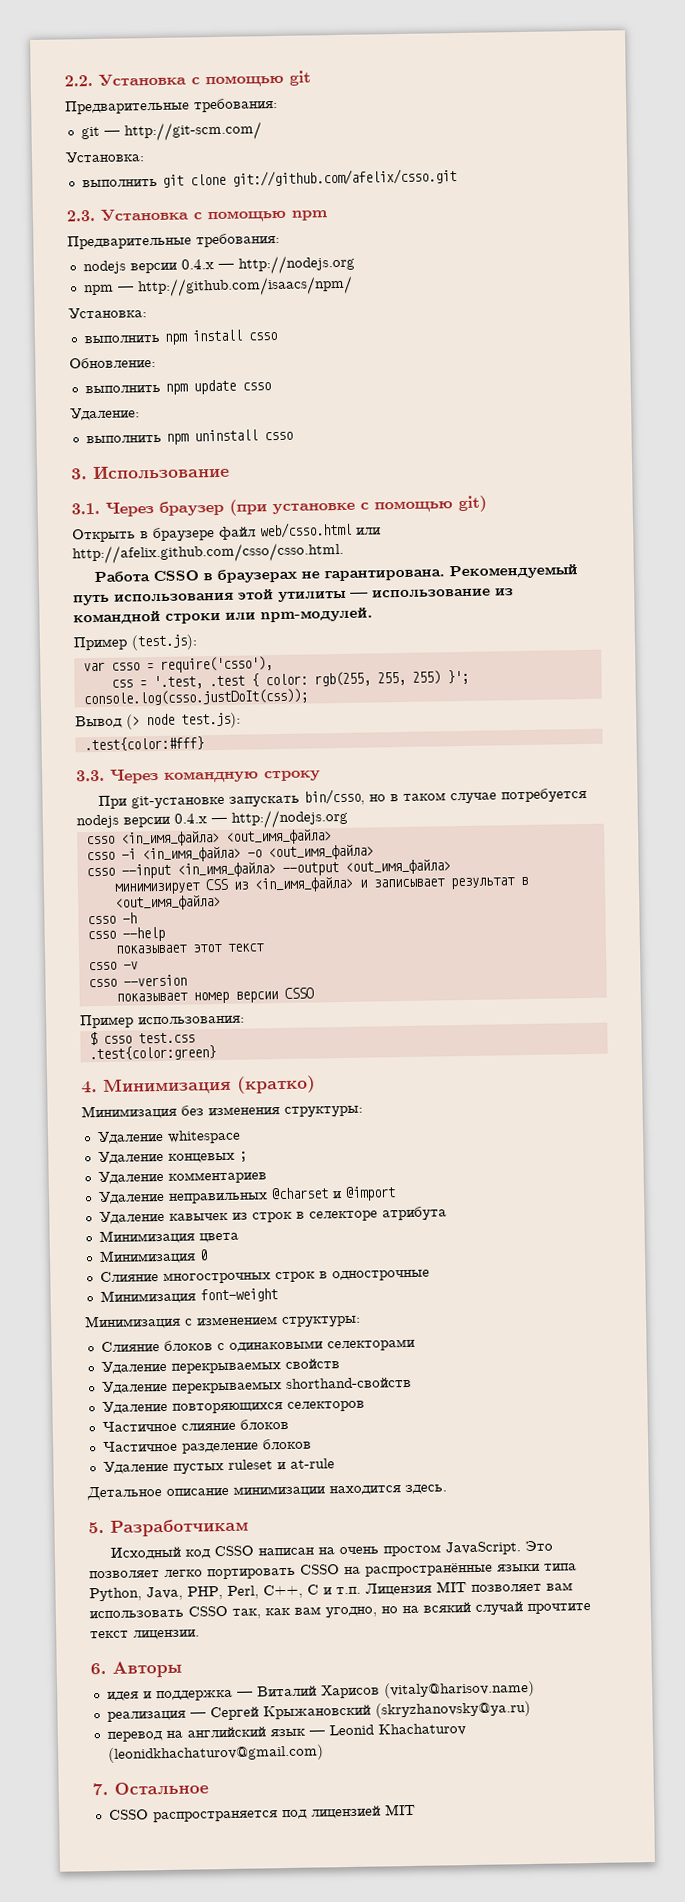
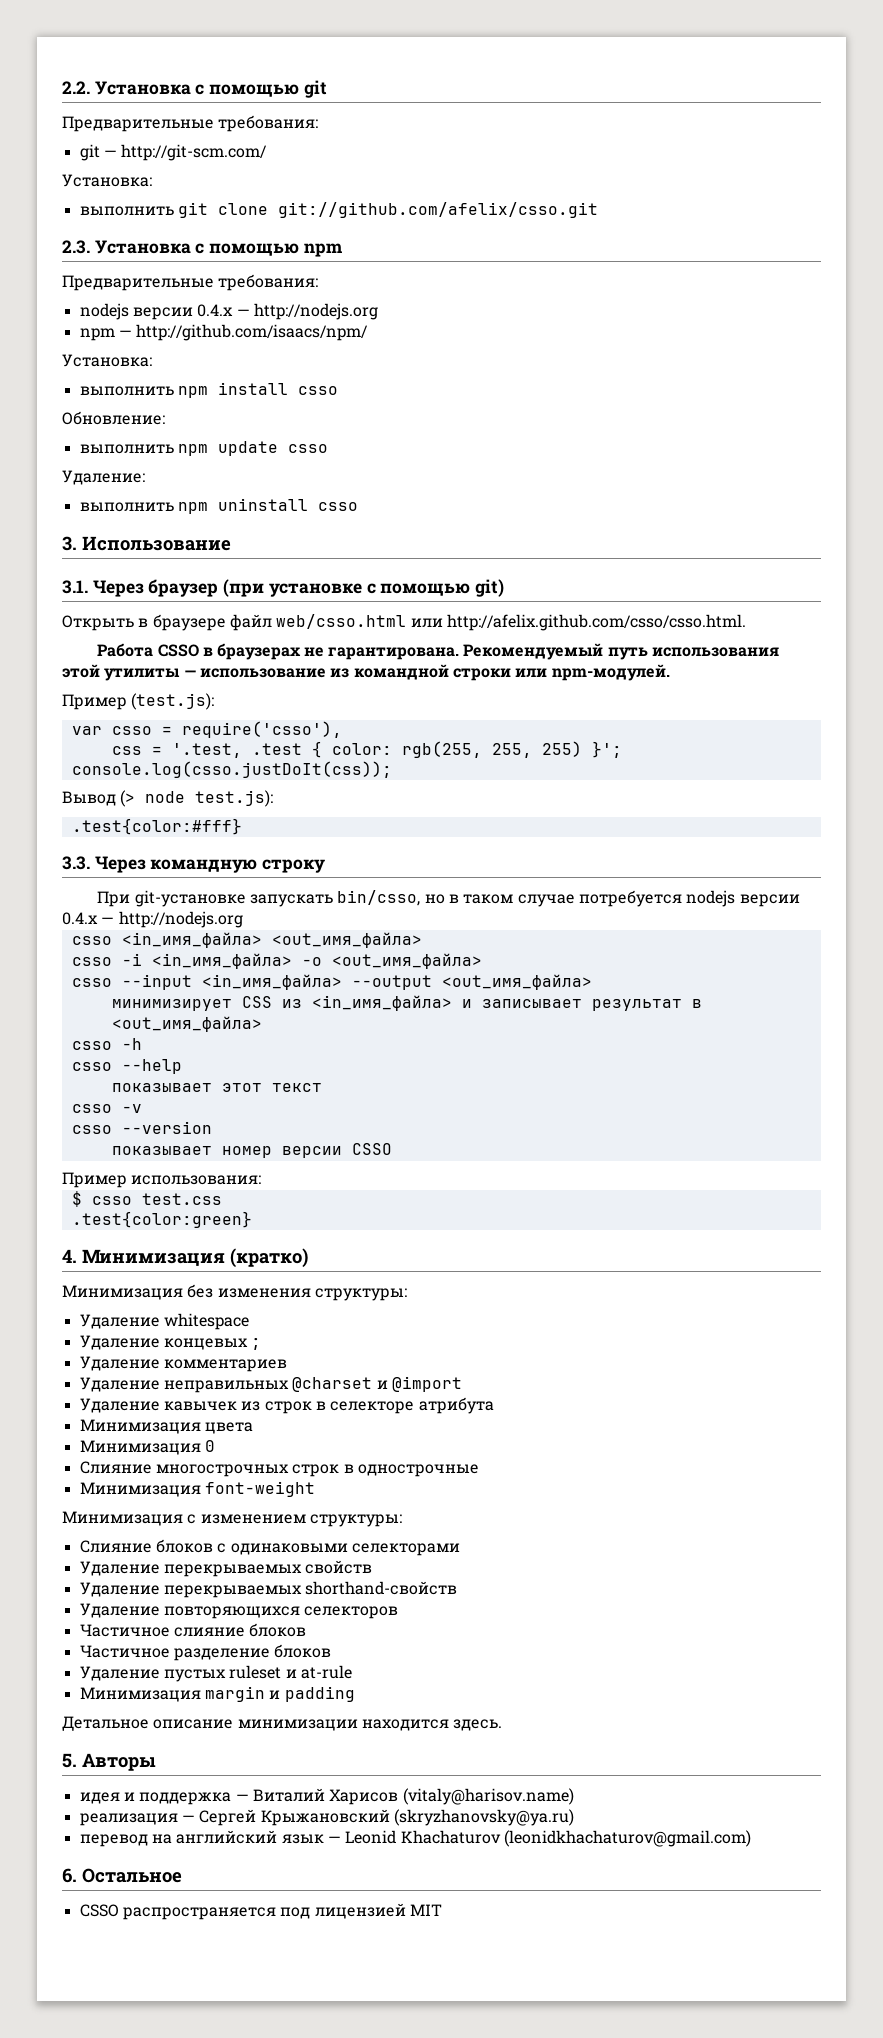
(335, 1463) none -> [79,1686,355,1702] // Минимизация margin и padding
[110,1518,249,1537] [109,1540,553,1560] [89,1562,577,1580] [89,1581,573,1602] [89,1601,591,1619] [90,1629,200,1640] [90,1662,106,1675] Разработчикам // Исходный код CSSO написан на очень простом JavaScript. Это позволяет легко портировать CSSO на распространённые языки типа Python, Java, PHP, Perl, C++, C и т.п. Лицензия MIT позволяет вам использовать CSSO так, как вам угодно, но на всякий случай прочтите текст лицензии. // 6. -> (77, 1760) none
[92,1782,108,1796] 7. -> [62,1868,77,1883] 6.

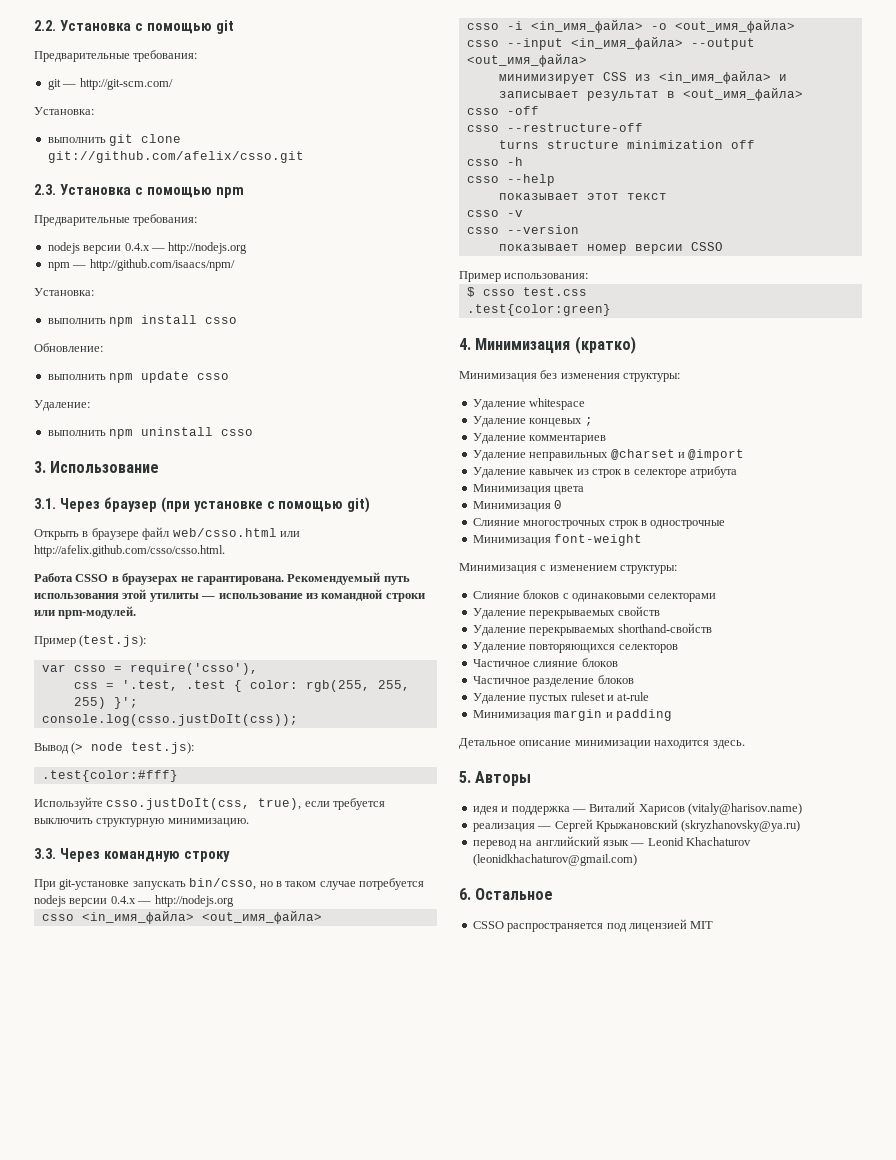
(242, 826) none -> [34,797,386,810] [34,818,249,827] // Используйте csso.justDoIt(css, true), если требуется выключить структурную минимизацию.
(262, 1024) none -> [466,106,539,115] [466,123,643,132] [498,140,755,149] // csso -off // csso --restructure-off // turns structure minimization off

